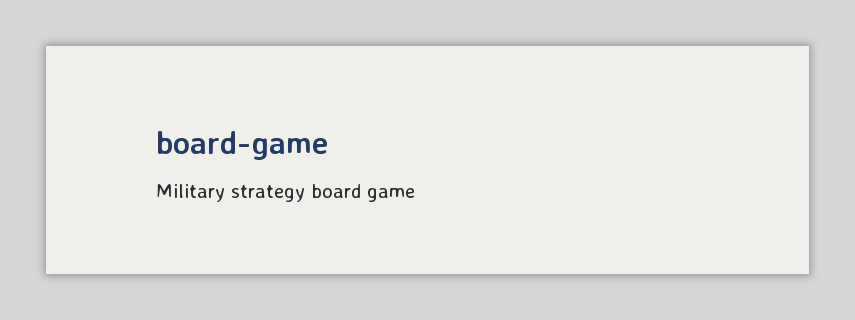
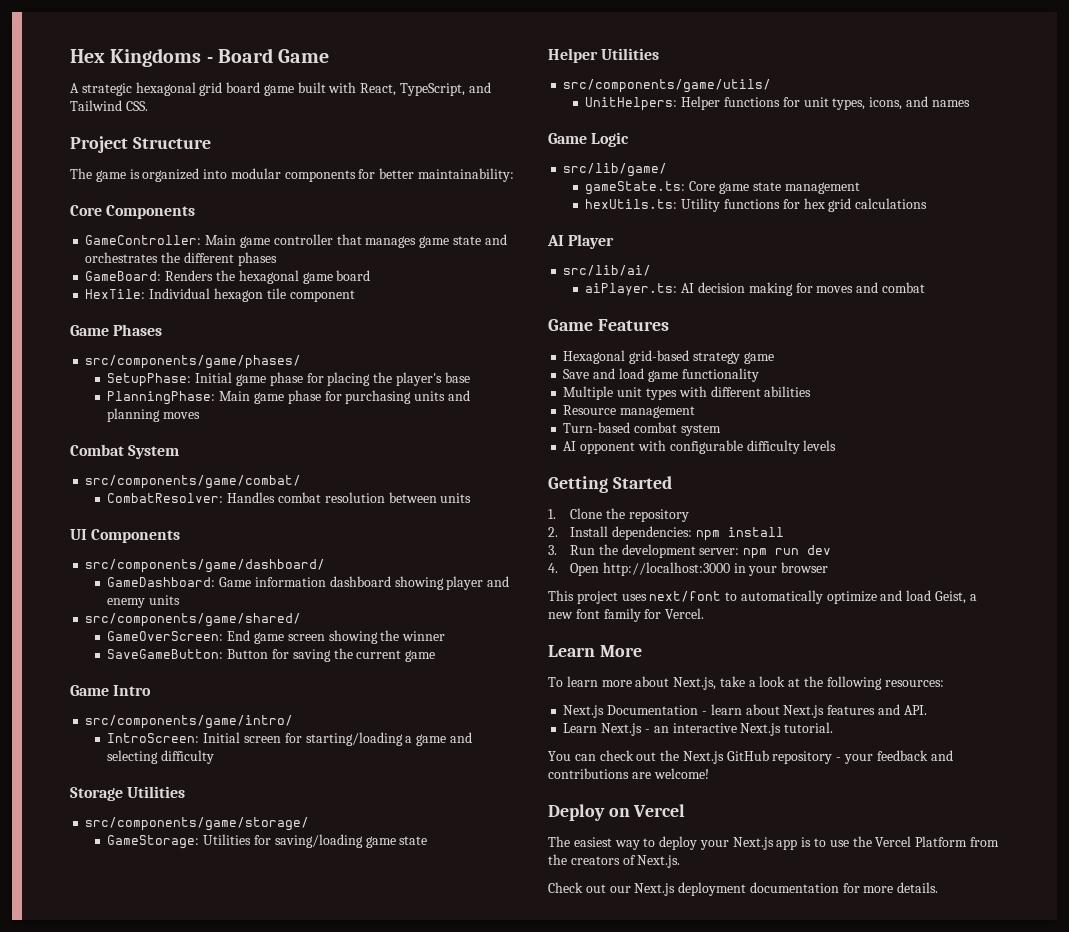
[156,131,329,160] [156,184,415,202] board-game // Military strategy board game -> [70,48,330,67] [70,82,491,96] [70,100,148,111] [70,136,211,153] [70,168,515,182] [70,205,196,219] [85,234,507,248] [85,252,277,266] [85,270,371,284] [85,288,355,302] [70,324,163,336] [85,355,302,369] [107,372,470,387] [107,390,470,405] [107,408,201,422] [70,444,180,459] [85,475,302,489] [107,492,472,503] [70,529,181,543] [85,559,326,573] [107,576,510,590] [107,595,181,608] [85,613,302,627] [107,630,446,644] [107,648,436,662] [70,685,152,696] [85,715,294,729] [107,732,472,746] [107,750,215,764] [70,786,186,801] [85,817,310,831] [107,834,428,849] [548,48,660,63] [563,79,772,93] [585,96,970,111] [548,132,630,147] [563,163,668,177] [585,181,860,195] [585,198,928,212] [547,234,615,249] [563,265,652,276] [585,282,925,296] [548,319,669,331] [563,350,774,364] [563,368,759,382] [563,386,812,400] [563,405,696,418] [563,422,721,436] [563,440,837,454] [548,476,672,493] [548,508,689,522] [548,526,784,541] [548,544,832,559] [548,562,829,576] [548,590,977,604] [548,608,705,622] [548,645,642,657] [548,676,944,690] [563,704,927,718] [563,722,834,736] [548,750,953,764] [548,768,709,779] [548,804,686,821] [548,836,999,850] [548,854,681,868] [548,882,939,896] Hex Kingdoms - Board Game // A strategic hexagonal grid board game built with React, TypeScript, and Tailwind CSS. // Project Structure // The game is organized into modular components for better maintainability: // Core Components // GameController: Main game controller that manages game state and orchestrates the different phases // GameBoard: Renders the hexagonal game board // HexTile: Individual hexagon tile component // Game Phases // src/components/game/phases/ // SetupPhase: Initial game phase for placing the player's base // PlanningPhase: Main game phase for purchasing units and planning moves // Combat System // src/components/game/combat/ // CombatResolver: Handles combat resolution between units // UI Components // src/components/game/dashboard/ // GameDashboard: Game information dashboard showing player and enemy units // src/components/game/shared/ // GameOverScreen: End game screen showing the winner // SaveGameButton: Button for saving the current game // Game Intro // src/components/game/intro/ // IntroScreen: Initial screen for starting/loading a game and selecting difficulty // Storage Utilities // src/components/game/storage/ // GameStorage: Utilities for saving/loading game state // Helper Utilities // src/components/game/utils/ // UnitHelpers: Helper functions for unit types, icons, and names // Game Logic // src/lib/game/ // gameState.ts: Core game state management // hexUtils.ts: Utility functions for hex grid calculations // AI Player // src/lib/ai/ // aiPlayer.ts: AI decision making for moves and combat // Game Features // Hexagonal grid-based strategy game // Save and load game functionality // Multiple unit types with different abilities // Resource management // Turn-based combat system // AI opponent with configurable difficulty levels // Getting Started // 1. Clone the repository // 2. Install dependencies: npm install // 3. Run the development server: npm run dev // 4. Open http://localhost:3000 in your browser // This project uses next/font to automatically optimize and load Geist, a new font family for Vercel. // Learn More // To learn more about Next.js, take a look at the following resources: // Next.js Documentation - learn about Next.js features and API. // Learn Next.js - an interactive Next.js tutorial. // You can check out the Next.js GitHub repository - your feedback and contributions are welcome! // Deploy on Vercel // The easiest way to deploy your Next.js app is to use the Vercel Platform from the creators of Next.js. // Check out our Next.js deployment documentation for more details.

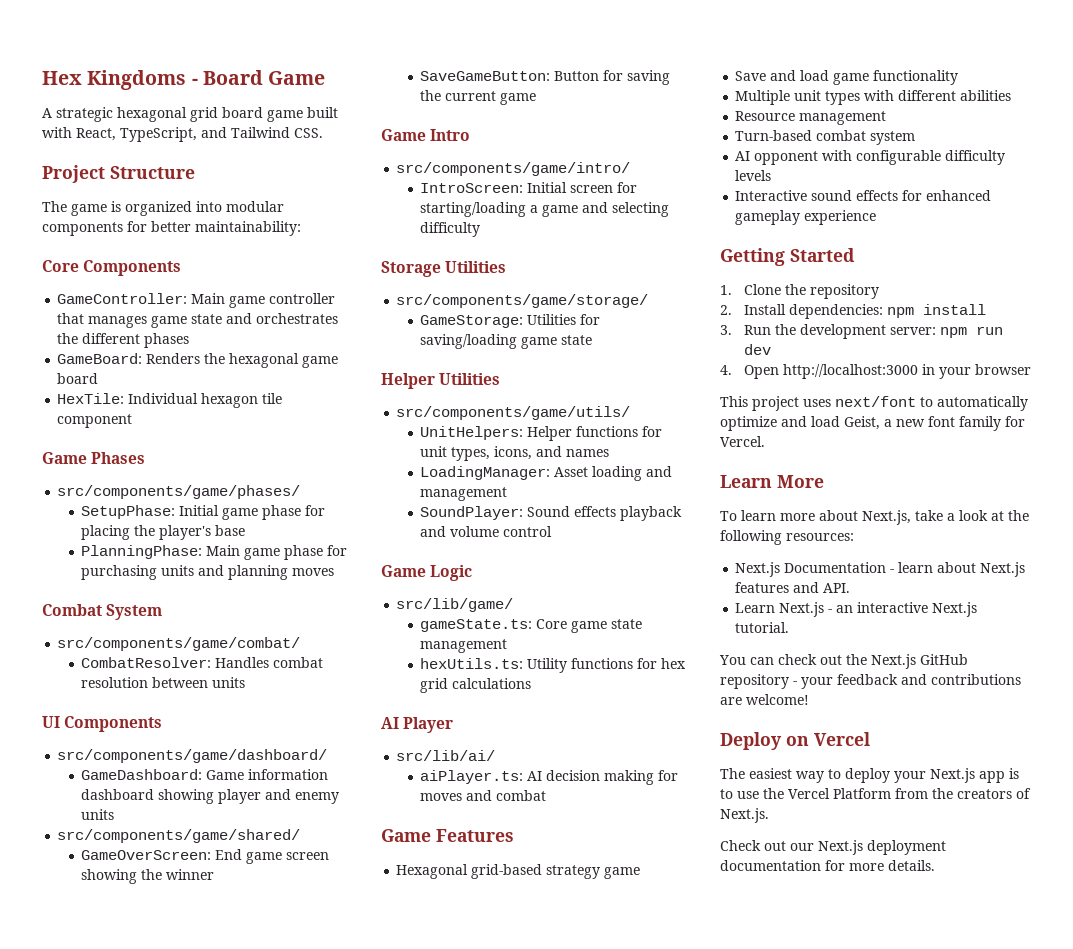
(970, 103) none -> [420,466,673,481] [420,487,508,501] [420,506,683,521] [420,526,553,537] // LoadingManager: Asset loading and management // SoundPlayer: Sound effects playback and volume control
(837, 445) none -> [735,190,992,201] [735,210,877,225] // Interactive sound effects for enhanced gameplay experience

